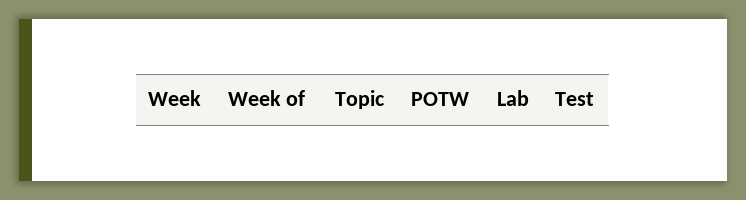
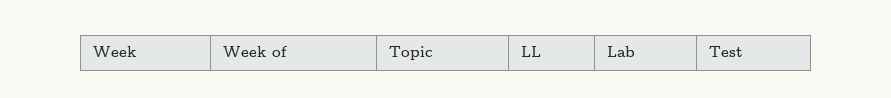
[410,92,469,106] POTW -> [520,46,541,57] LL

